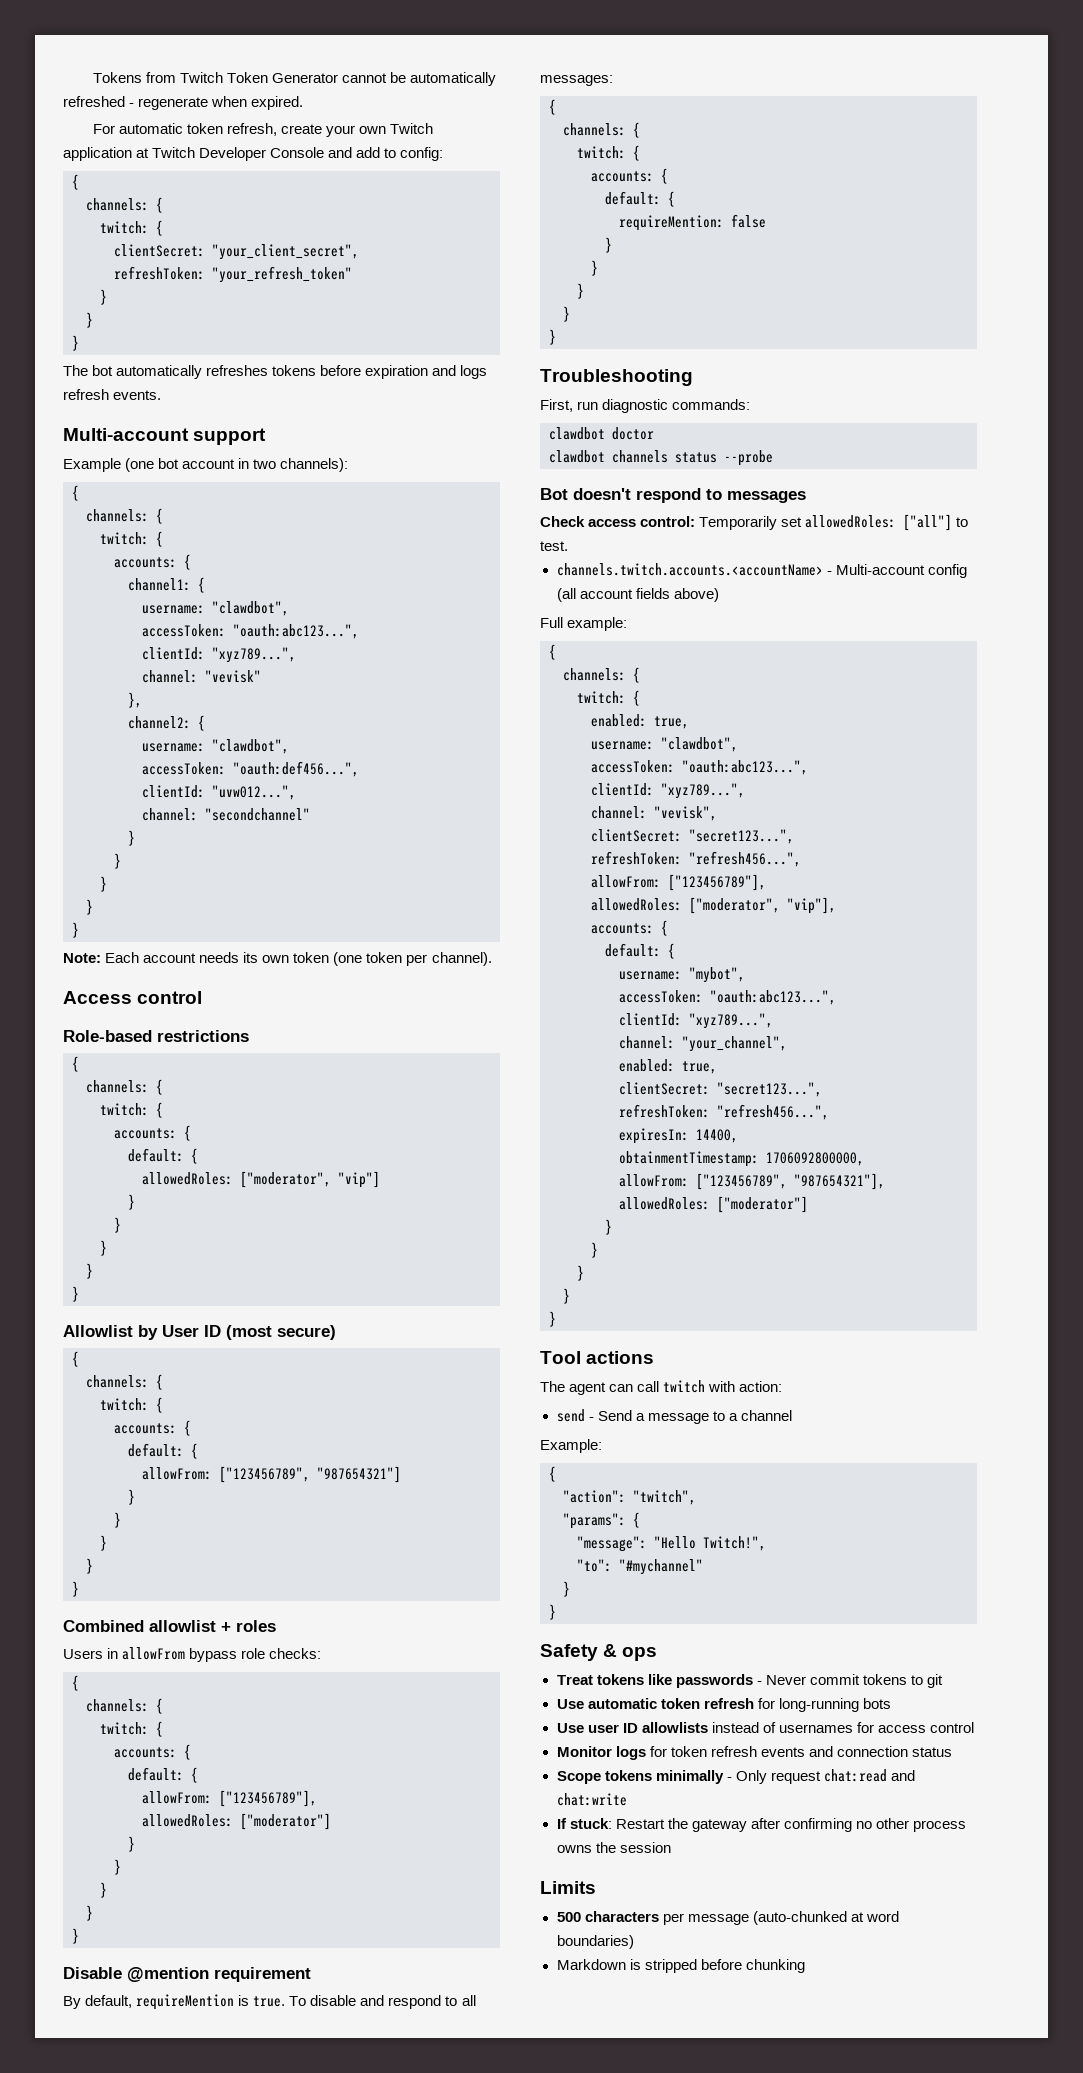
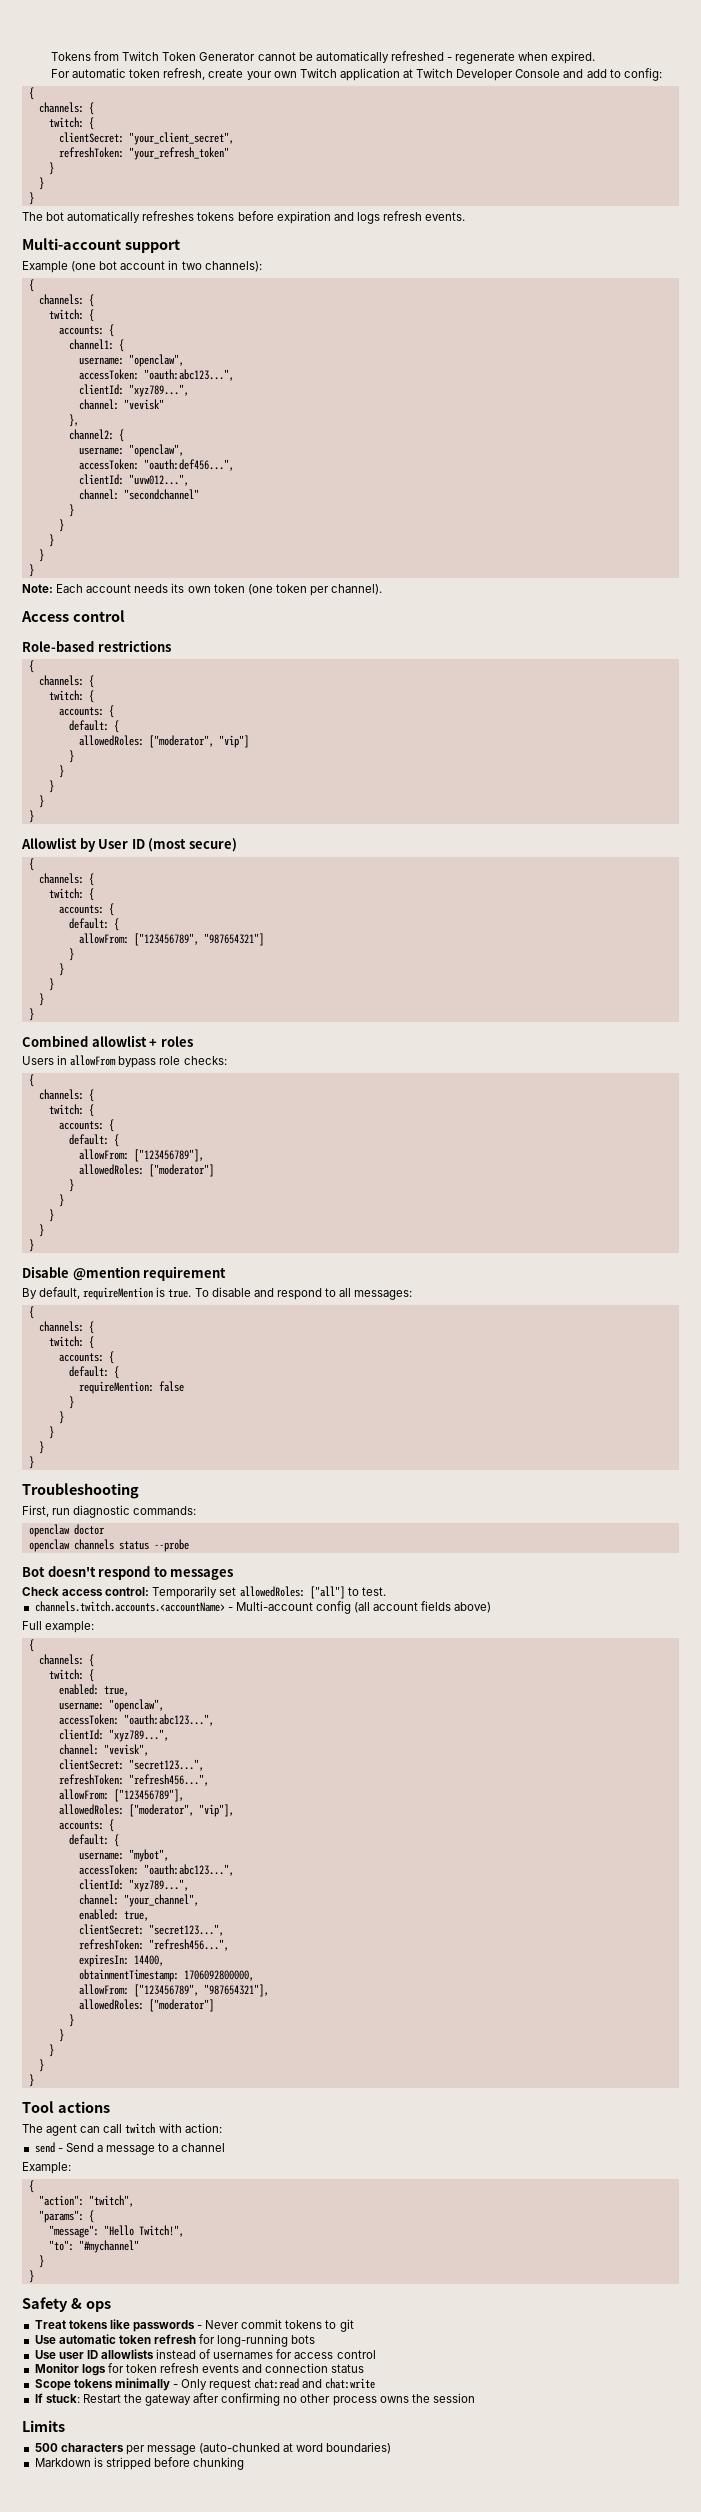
[212,601,289,616] "clawdbot", -> [128,354,184,367] "openclaw",
[212,739,289,754] "clawdbot", -> [128,444,184,457] "openclaw",
[549,427,605,440] clawdbot -> [28,1524,70,1537] openclaw
[549,450,605,463] clawdbot -> [28,1539,70,1552] openclaw
[661,737,738,752] "clawdbot", -> [108,1699,164,1712] "openclaw",

